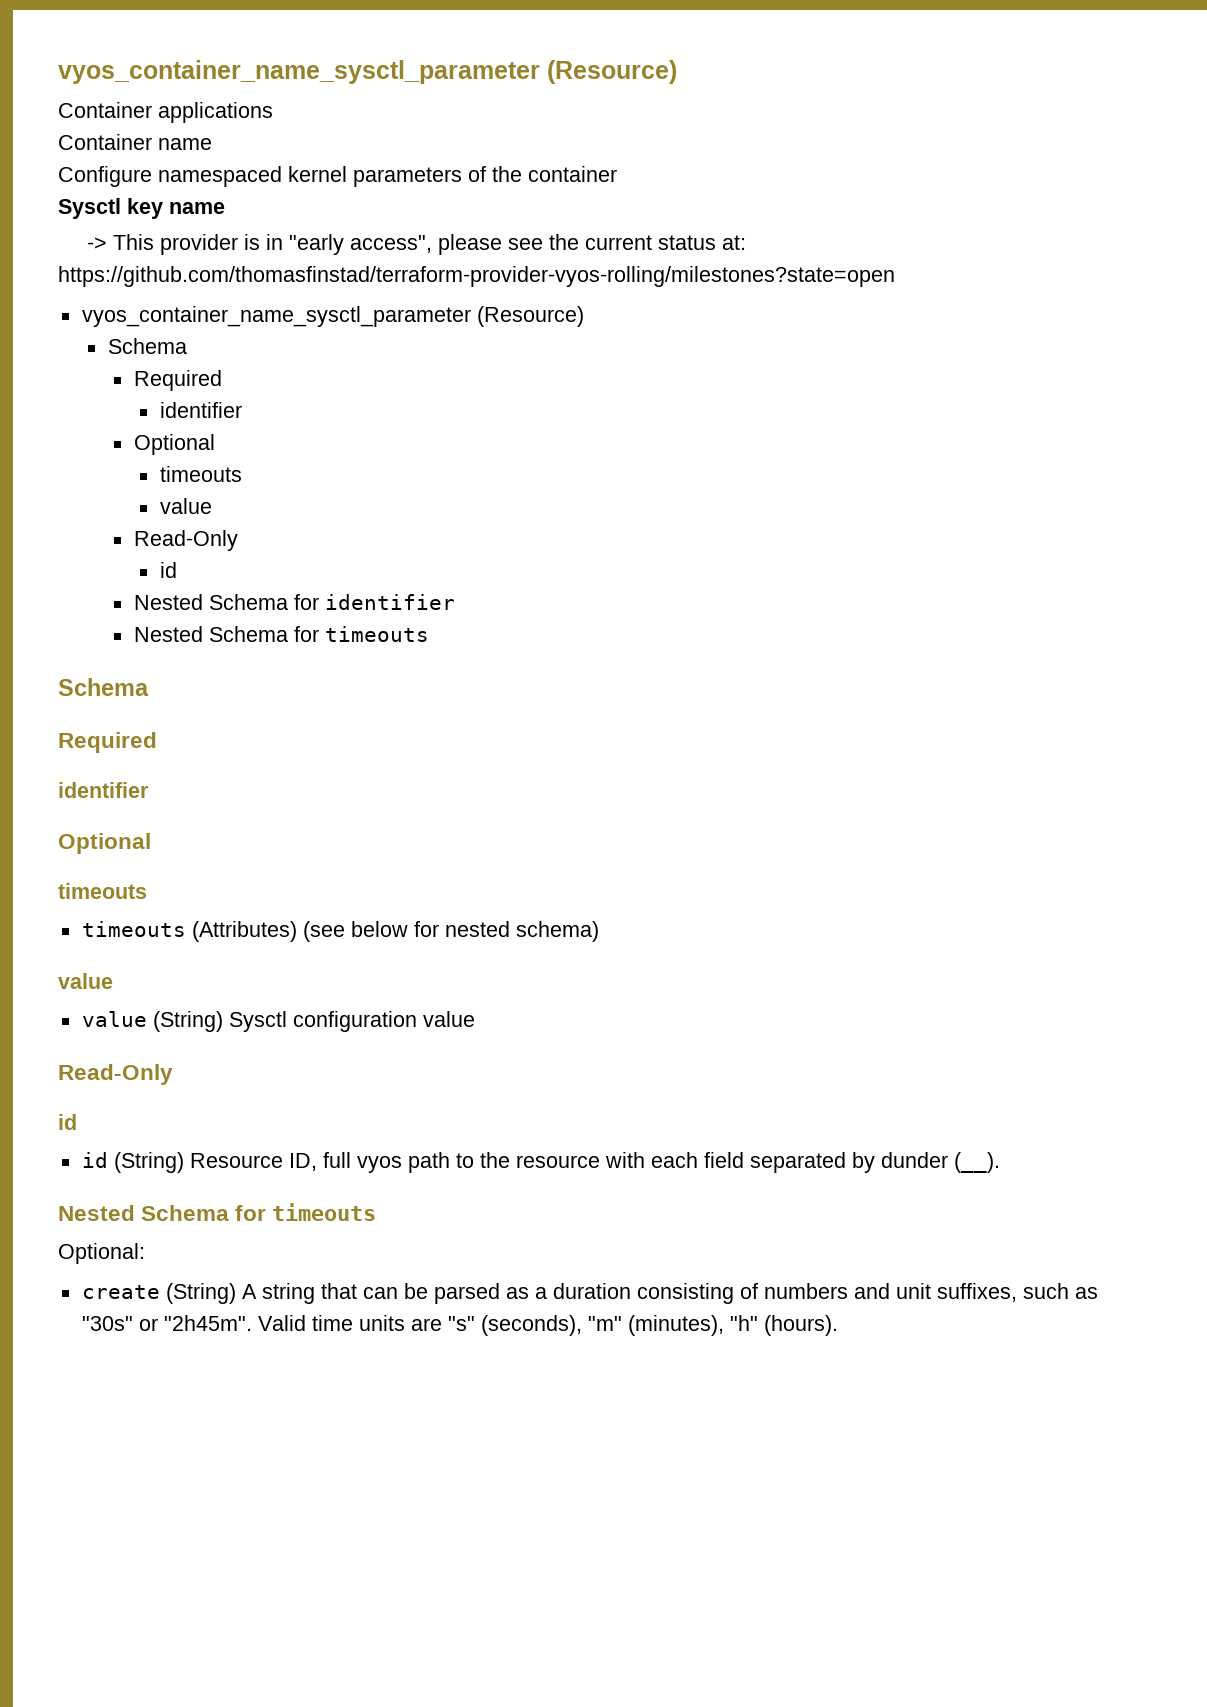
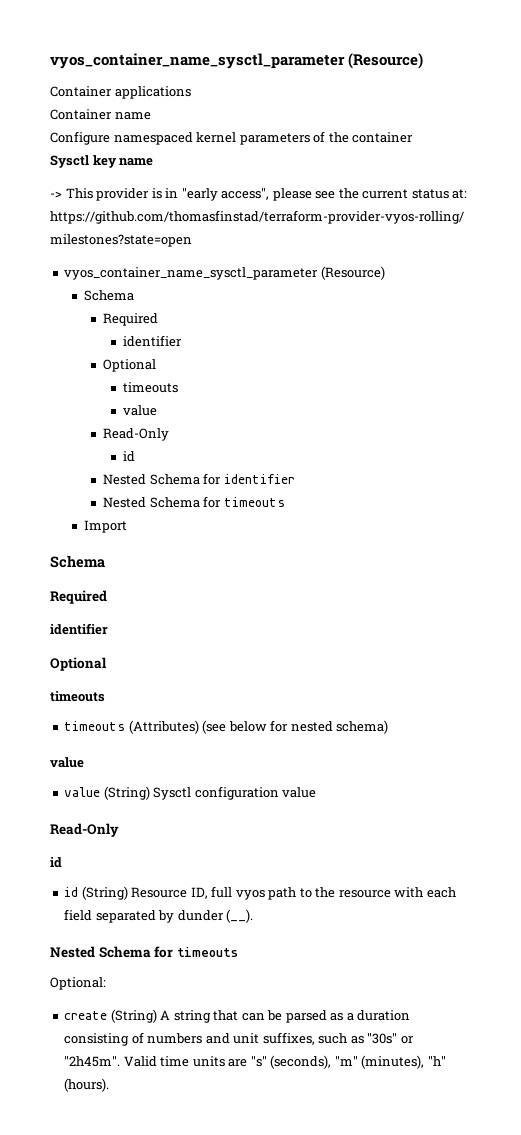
(429, 634) none -> [83,520,127,533] // Import

